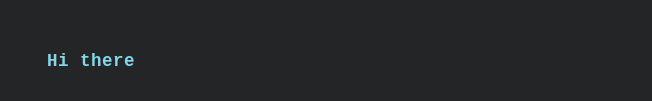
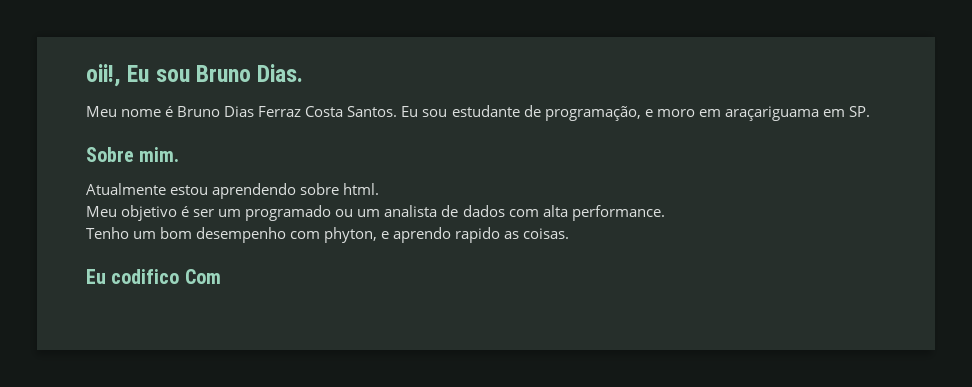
[47,53,135,66] Hi there -> [86,64,304,87] [86,105,870,121] [86,147,180,162] [86,183,380,199] [86,205,665,221] [86,227,570,243] [86,269,221,284] oii!, Eu sou Bruno Dias. // Meu nome é Bruno Dias Ferraz Costa Santos. Eu sou estudante de programação, e moro em araçariguama em SP. // Sobre mim. // Atualmente estou aprendendo sobre html. // Meu objetivo é ser um programado ou um analista de dados com alta performance. // Tenho um bom desempenho com phyton, e aprendo rapido as coisas. // Eu codifico Com

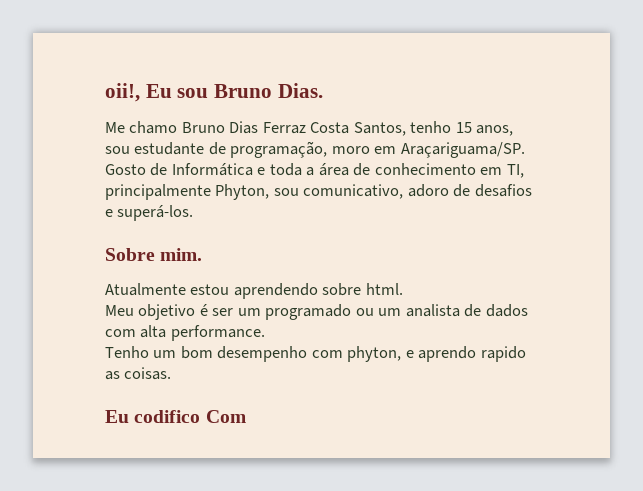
[86,106,174,117] Meu nome é -> [105,121,178,134] Me chamo
[347,106,419,117] Santos. Eu -> [353,121,514,136] Santos, tenho 15 anos,
[644,109,653,117] e -> (328, 149) none
[724,106,870,121] araçariguama em SP. -> [400,142,525,158] [105,163,524,178] [105,184,532,200] [105,205,194,221] Araçariguama/SP. Gosto de Informática e toda a área de conhecimento em TI, principalmente Phyton, sou comunicativo, adoro de desafios e superá-los.

